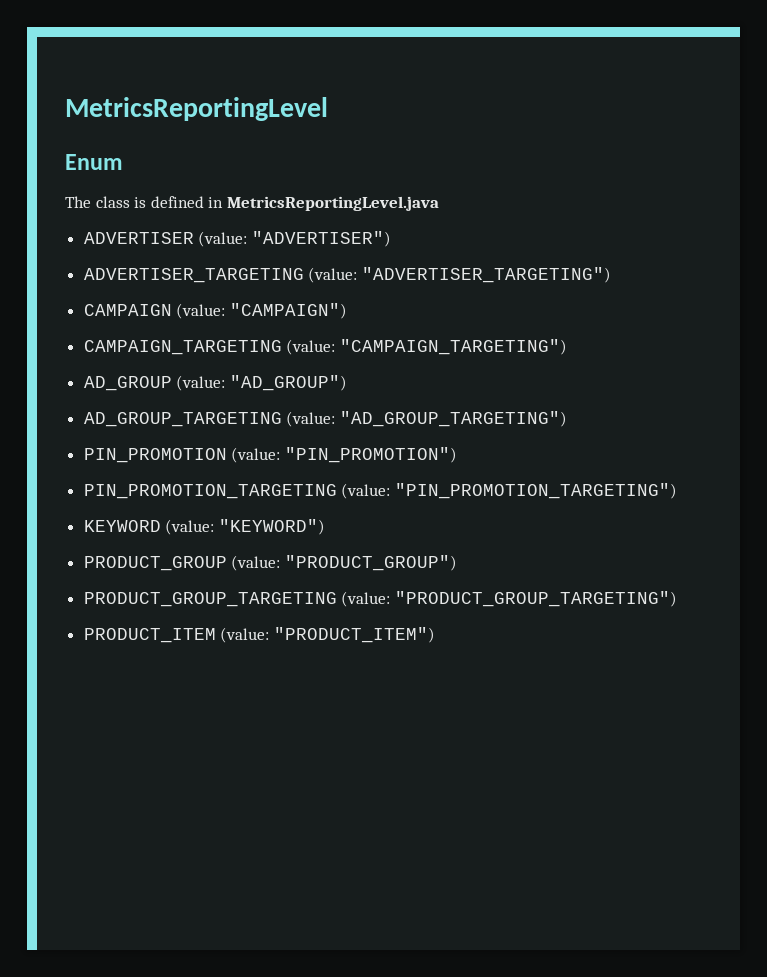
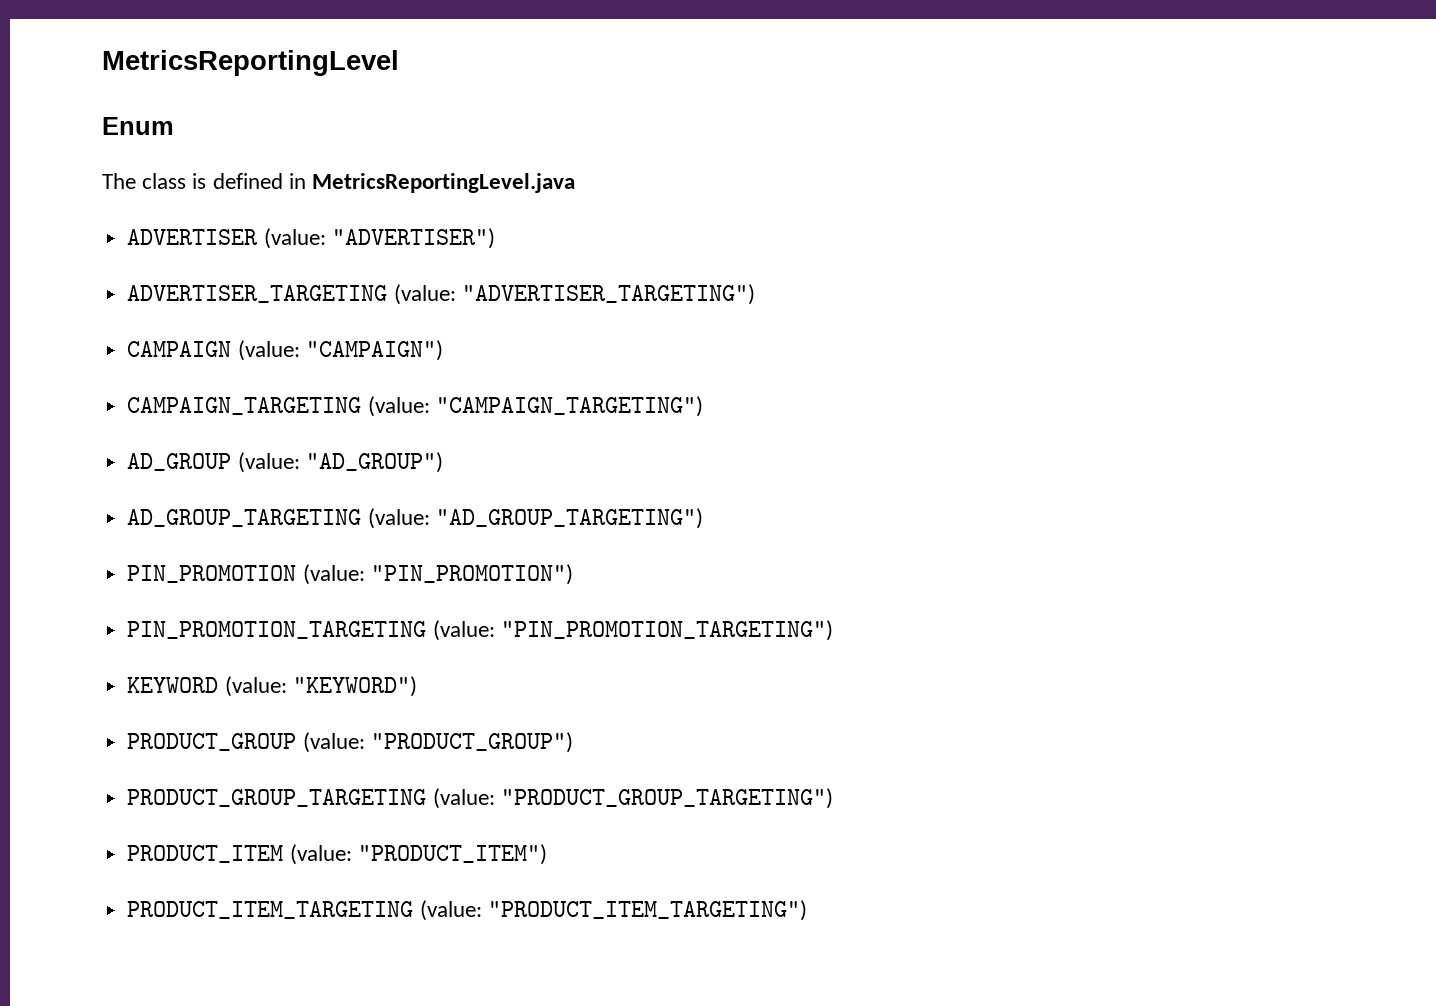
(435, 635) none -> [127,900,807,921] // PRODUCT_ITEM_TARGETING (value: "PRODUCT_ITEM_TARGETING")

